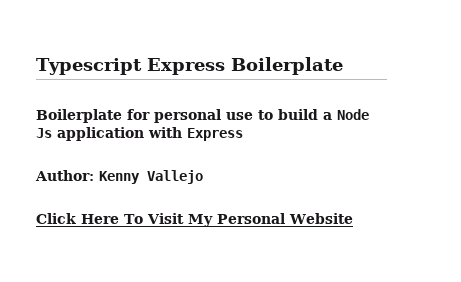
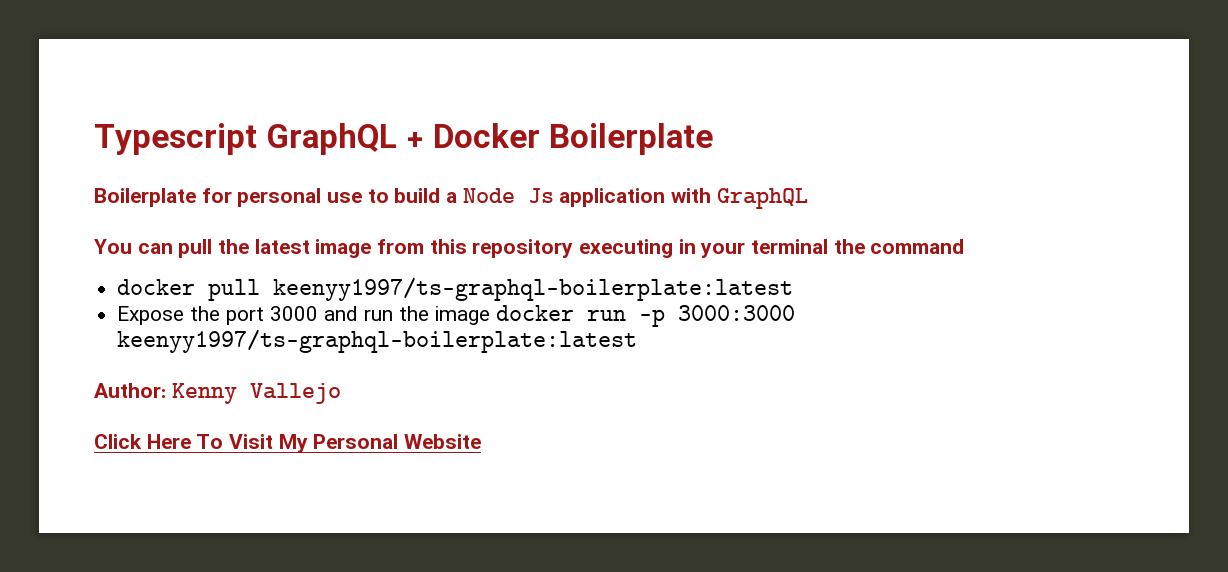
[146,58,225,75] Express -> [265,123,540,155] GraphQL + Docker
[187,128,243,141] Express -> [716,188,808,209] [94,239,965,258] [117,277,794,301] [117,305,796,327] [117,329,638,353] GraphQL // You can pull the latest image from this repository executing in your terminal the command // docker pull keenyy1997/ts-graphql-boilerplate:latest // Expose the port 3000 and run the image docker run -p 3000:3000 keenyy1997/ts-graphql-boilerplate:latest

